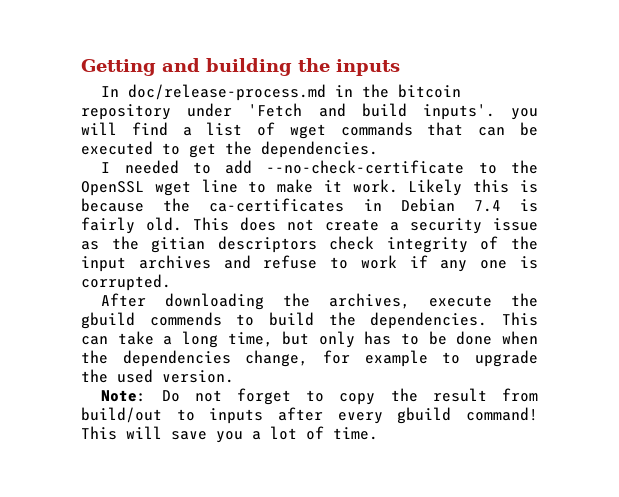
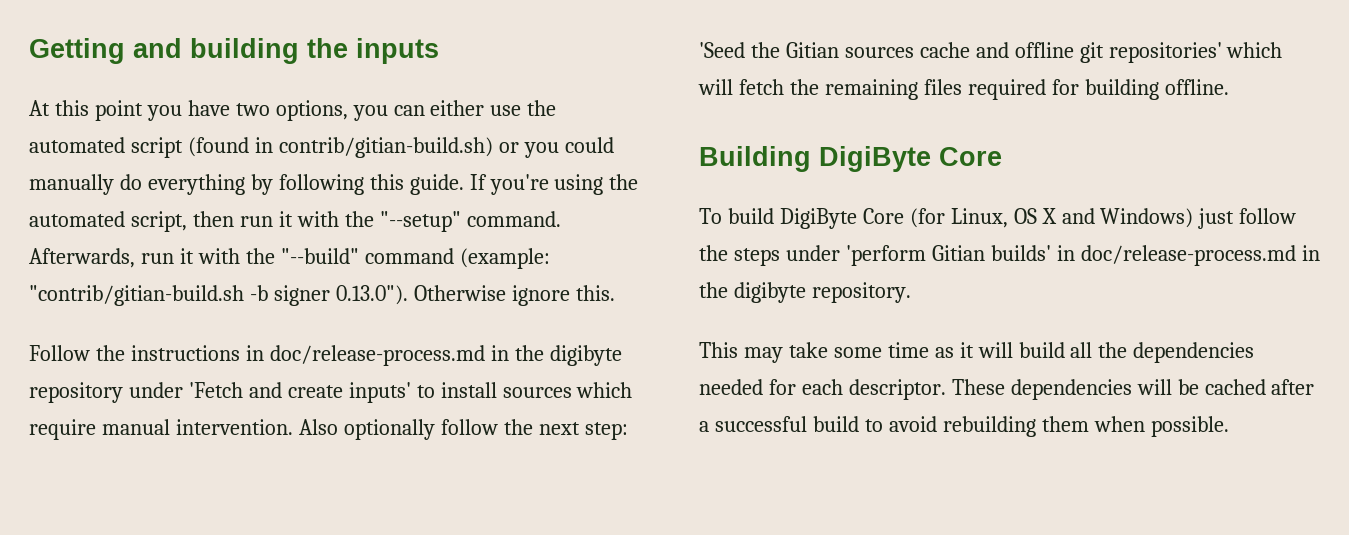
[101,84,462,101] In doc/release-process.md in the bitcoin -> [29,100,557,121] [29,137,614,158] [29,174,639,195] [29,211,561,232] [29,248,550,269] [29,285,615,306] [29,345,622,366] At this point you have two options, you can either use the automated script (found in contrib/gitian-build.sh) or you could manually do everything by following this guide. If you're using the automated script, then run it with the "--setup" command. Afterwards, run it with the "--build" command (example: "contrib/gitian-build.sh -b signer 0.13.0"). Otherwise ignore this. // Follow the instructions in doc/release-process.md in the digibyte
[361,103,538,120] [81,122,538,139] [81,141,378,158] [101,160,538,174] [81,179,538,196] [81,198,538,212] [81,217,538,234] [81,236,538,253] [81,255,538,272] [81,274,171,291] [101,293,538,310] [81,312,538,329] [81,331,538,348] [81,350,538,367] [81,369,234,383] [101,388,538,405] [81,407,538,424] [81,426,378,443] build inputs'. you will find a list of wget commands that can be executed to get the dependencies. // I needed to add --no-check-certificate to the OpenSSL wget line to make it work. Likely this is because the ca-certificates in Debian 7.4 is fairly old. This does not create a security issue as the gitian descriptors check integrity of the input archives and refuse to work if any one is corrupted. // After downloading the archives, execute the gbuild commends to build the dependencies. This can take a long time, but only has to be done when the dependencies change, for example to upgrade the used version. // Note: Do not forget to copy the result from build/out to inputs after every gbuild command! This will save you a lot of time. -> [287,382,633,403] [29,419,628,440] [699,42,1283,63] [698,79,1229,100] [699,146,1002,172] [699,208,1297,229] [699,245,1320,266] [699,282,911,303] [699,342,1255,363] [699,379,1315,400] [699,416,1229,437] create inputs' to install sources which require manual intervention. Also optionally follow the next step: 'Seed the Gitian sources cache and offline git repositories' which will fetch the remaining files required for building offline. // Building DigiByte Core // To build DigiByte Core (for Linux, OS X and Windows) just follow the steps under 'perform Gitian builds' in doc/release-process.md in the digibyte repository. // This may take some time as it will build all the dependencies needed for each descriptor. These dependencies will be cached after a successful build to avoid rebuilding them when possible.

